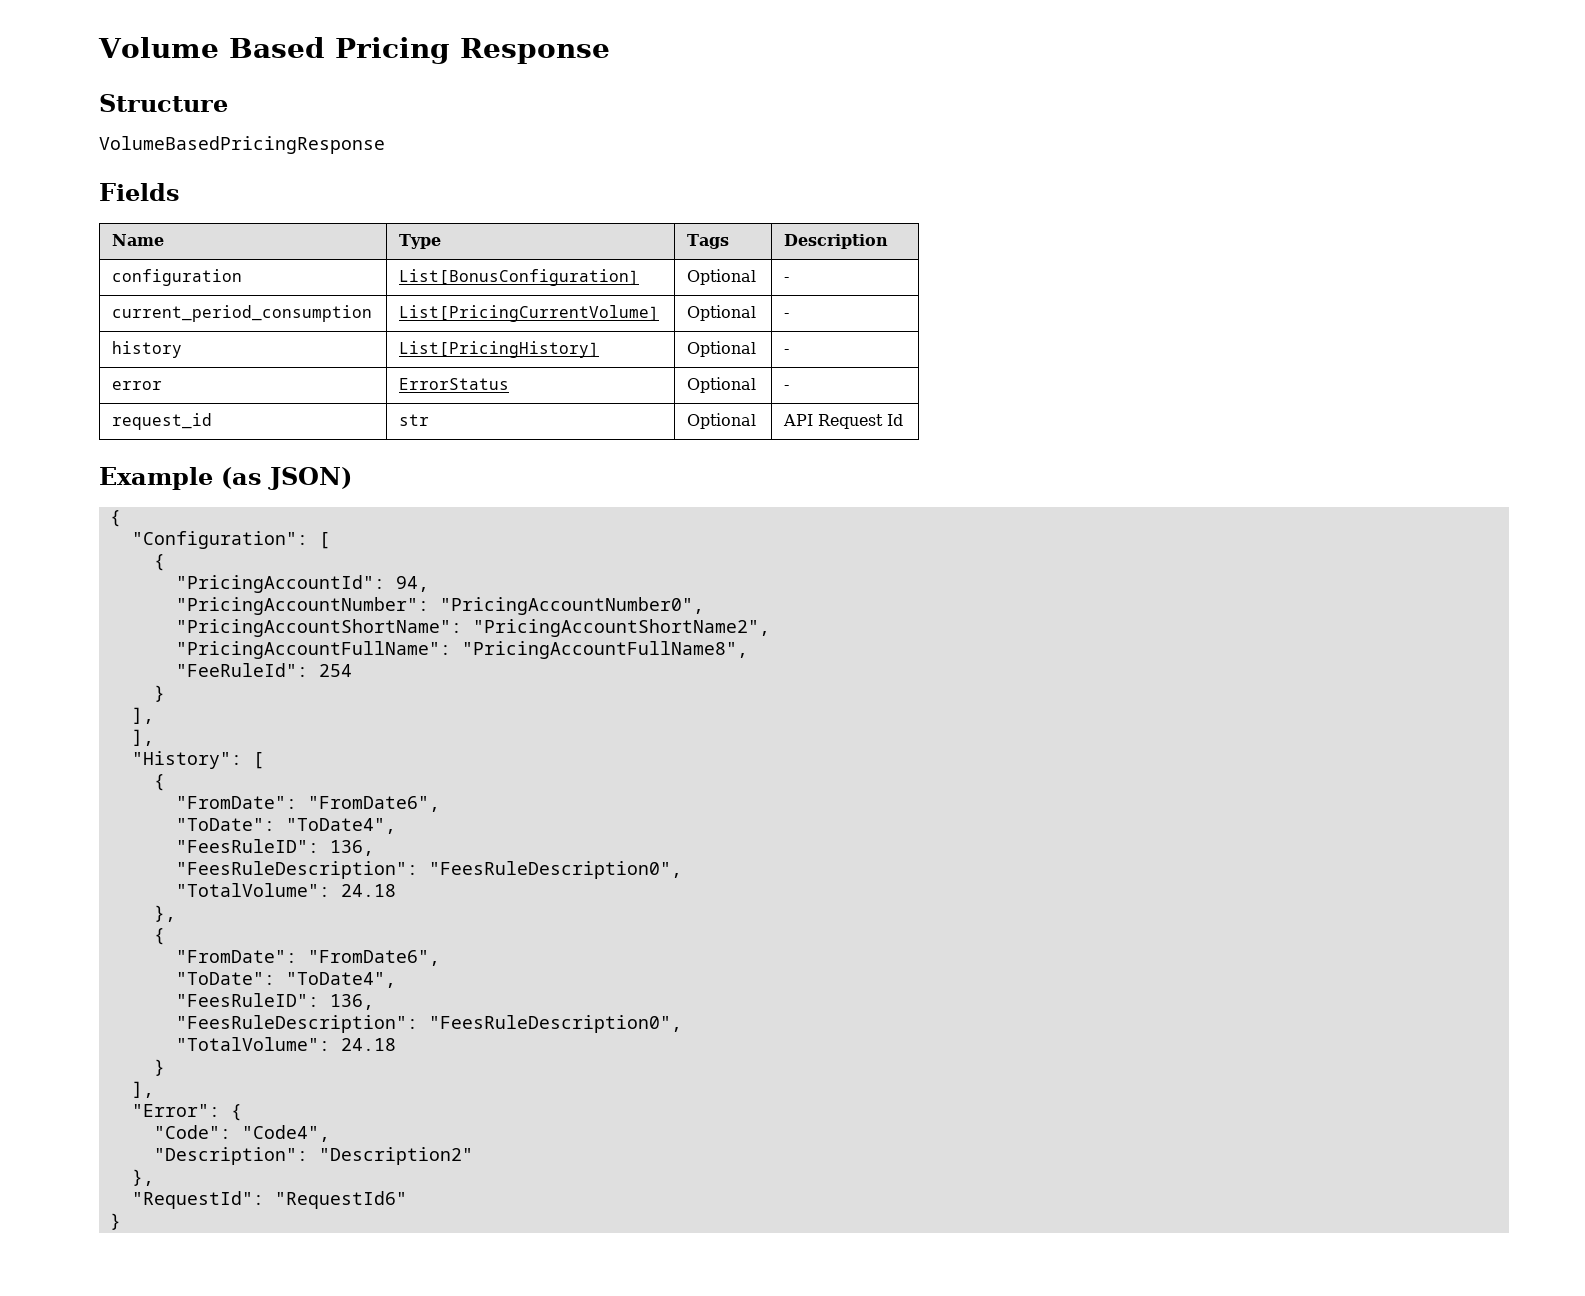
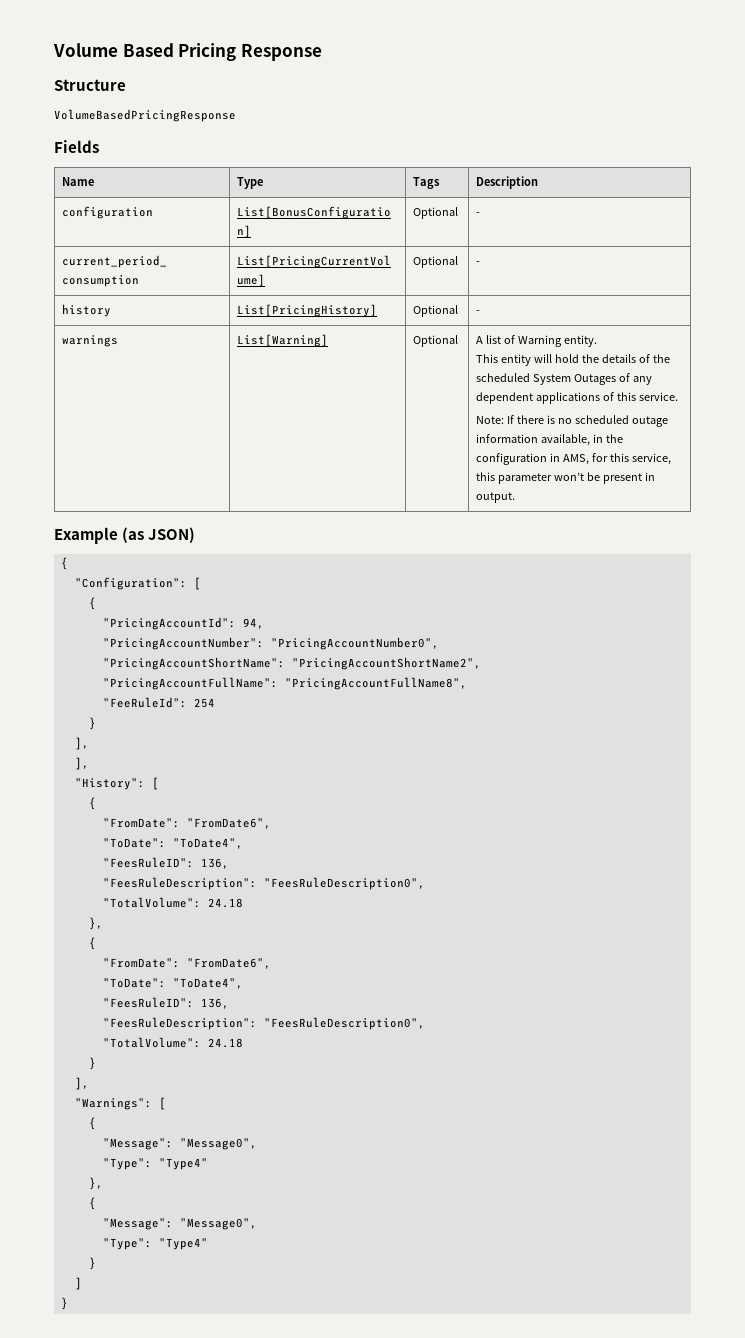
[112,381,163,390] [399,378,510,390] [687,377,757,393] [784,385,790,390] [112,413,213,430] [399,414,430,426] [687,413,757,429] [783,414,904,429] error | ErrorStatus | Optional | - // request_id | str | Optional | API Request Id -> [62,335,119,347] [237,334,329,347] [413,335,459,347] [476,335,598,347] [476,354,671,366] [476,373,653,385] [476,392,679,404] [476,415,669,427] [476,434,624,446] [476,453,672,465] [476,472,656,484] [476,492,516,503] warnings | List[Warning] | Optional | A list of Warning entity. // This entity will hold the details of the scheduled System Outages of any dependent applications of this service. // Note: If there is no scheduled outage information available, in the configuration in AMS, for this service, this parameter won’t be present in output.
[131,1104,242,1121] [153,1125,330,1142] [153,1147,473,1165] [131,1169,154,1186] [131,1191,407,1209] [109,1213,121,1230] "Error": { // "Code": "Code4", // "Description": "Description2" // }, // "RequestId": "RequestId6" // } -> [74,1097,166,1110] [88,1117,96,1130] [102,1138,257,1150] [102,1158,208,1170] [88,1177,103,1190] [88,1197,96,1210] [102,1218,257,1230] [102,1238,208,1250] [88,1257,96,1270] [74,1277,82,1290] [60,1297,68,1310] "Warnings": [ // { // "Message": "Message0", // "Type": "Type4" // }, // { // "Message": "Message0", // "Type": "Type4" // } // ] // }

